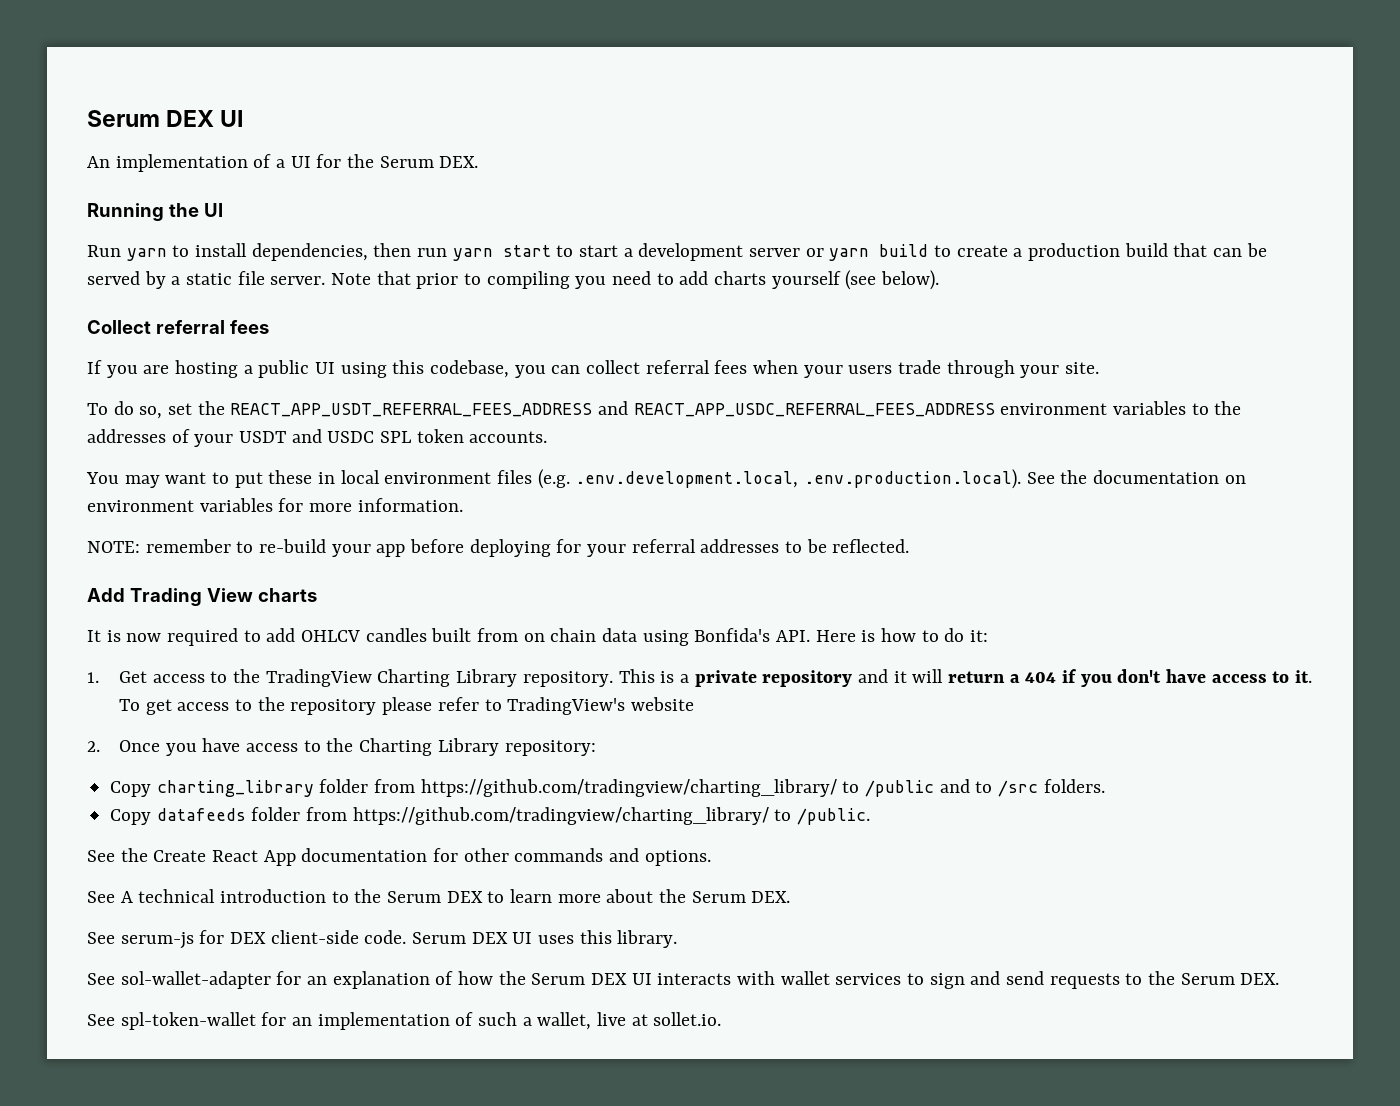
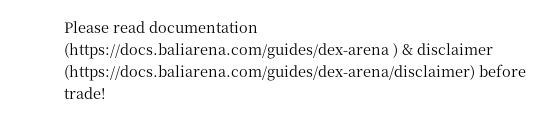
[87,110,244,127] [87,154,479,172] [87,203,223,221] [87,243,1267,261] [87,270,940,290] [87,320,269,334] [87,360,1100,378] [87,401,1242,419] [87,429,548,447] [86,469,1246,489] [87,498,463,512] [87,539,910,557] [87,588,317,606] [87,628,989,646] [87,669,1312,687] [119,697,694,715] [87,738,596,756] [110,779,1105,797] [110,807,871,825] [87,848,711,866] [87,889,791,903] [87,930,678,949] [87,971,1280,989] [87,1012,722,1030] Serum DEX UI // An implementation of a UI for the Serum DEX. // Running the UI // Run yarn to install dependencies, then run yarn start to start a development server or yarn build to create a production build that can be served by a static file server. Note that prior to compiling you need to add charts yourself (see below). // Collect referral fees // If you are hosting a public UI using this codebase, you can collect referral fees when your users trade through your site. // To do so, set the REACT_APP_USDT_REFERRAL_FEES_ADDRESS and REACT_APP_USDC_REFERRAL_FEES_ADDRESS environment variables to the addresses of your USDT and USDC SPL token accounts. // You may want to put these in local environment files (e.g. .env.development.local, .env.production.local). See the documentation on environment variables for more information. // NOTE: remember to re-build your app before deploying for your referral addresses to be reflected. // Add Trading View charts // It is now required to add OHLCV candles built from on chain data using Bonfida's API. Here is how to do it: // 1. Get access to the TradingView Charting Library repository. This is a private repository and it will return a 404 if you don't have access to it. To get access to the repository please refer to TradingView's website // 2. Once you have access to the Charting Library repository: // Copy charting_library folder from https://github.com/tradingview/charting_library/ to /public and to /src folders. // Copy datafeeds folder from https://github.com/tradingview/charting_library/ to /public. // See the Create React App documentation for other commands and options. // See A technical introduction to the Serum DEX to learn more about the Serum DEX. // See serum-js for DEX client-side code. Serum DEX UI uses this library. // See sol-wallet-adapter for an explanation of how the Serum DEX UI interacts with wallet services to sign and send requests to the Serum DEX. // See spl-token-wallet for an implementation of such a wallet, live at sollet.io. -> [64,21,258,33] [64,43,493,59] [64,64,526,81] [64,87,105,99] Please read documentation (https://docs.baliarena.com/guides/dex-arena ) & disclaimer (https://docs.baliarena.com/guides/dex-arena/disclaimer) before trade!

